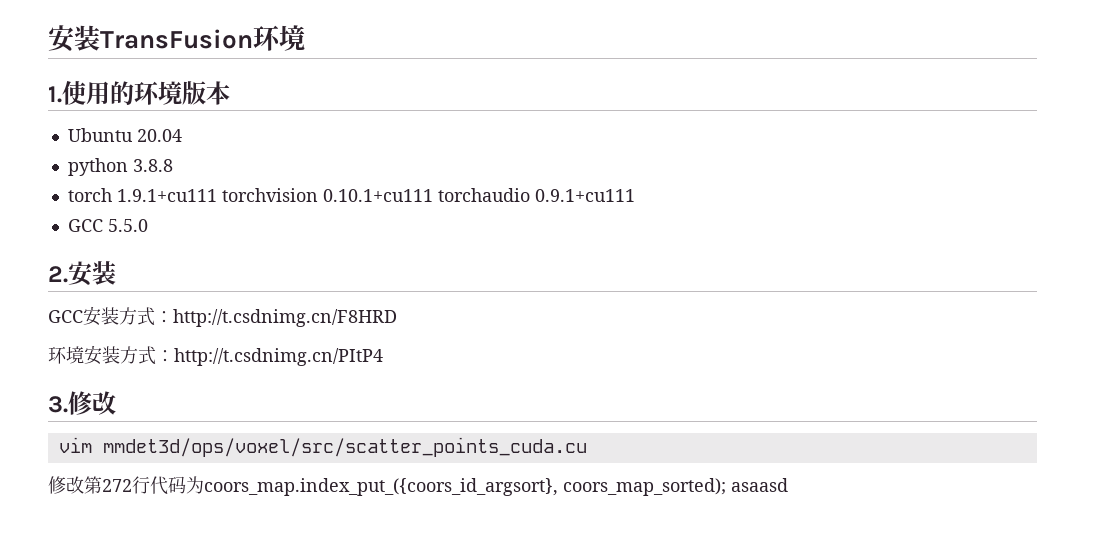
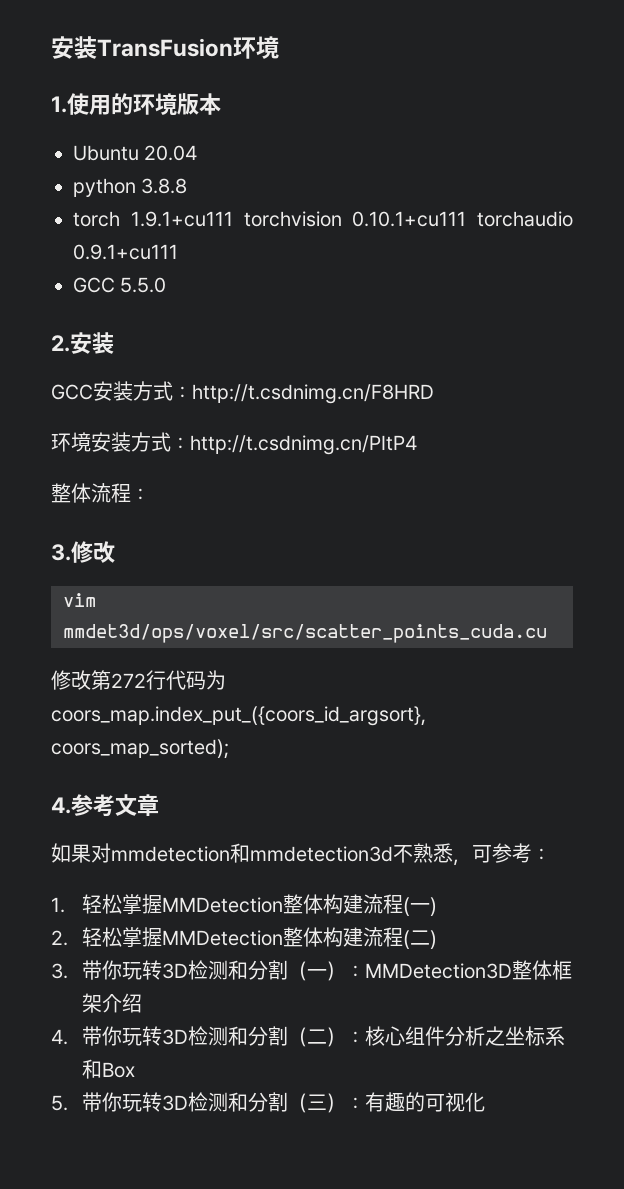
(383, 357) none -> [51,483,150,503] // 整体流程：
[731,478,788,492] asaasd -> [51,794,159,817] [51,843,551,866] [51,894,438,916] [51,927,438,949] [51,960,573,981] [82,993,143,1013] [51,1026,566,1047] [82,1059,136,1079] [51,1092,486,1113] // 4.参考文章 // 如果对mmdetection和mmdetection3d不熟悉，可参考： // 1.轻松掌握MMDetection整体构建流程(一) // 2.轻松掌握MMDetection整体构建流程(二) // 3.带你玩转3D检测和分割（一）：MMDetection3D整体框架介绍 // 4.带你玩转3D检测和分割（二）：核心组件分析之坐标系和Box // 5.带你玩转3D检测和分割（三）：有趣的可视化

